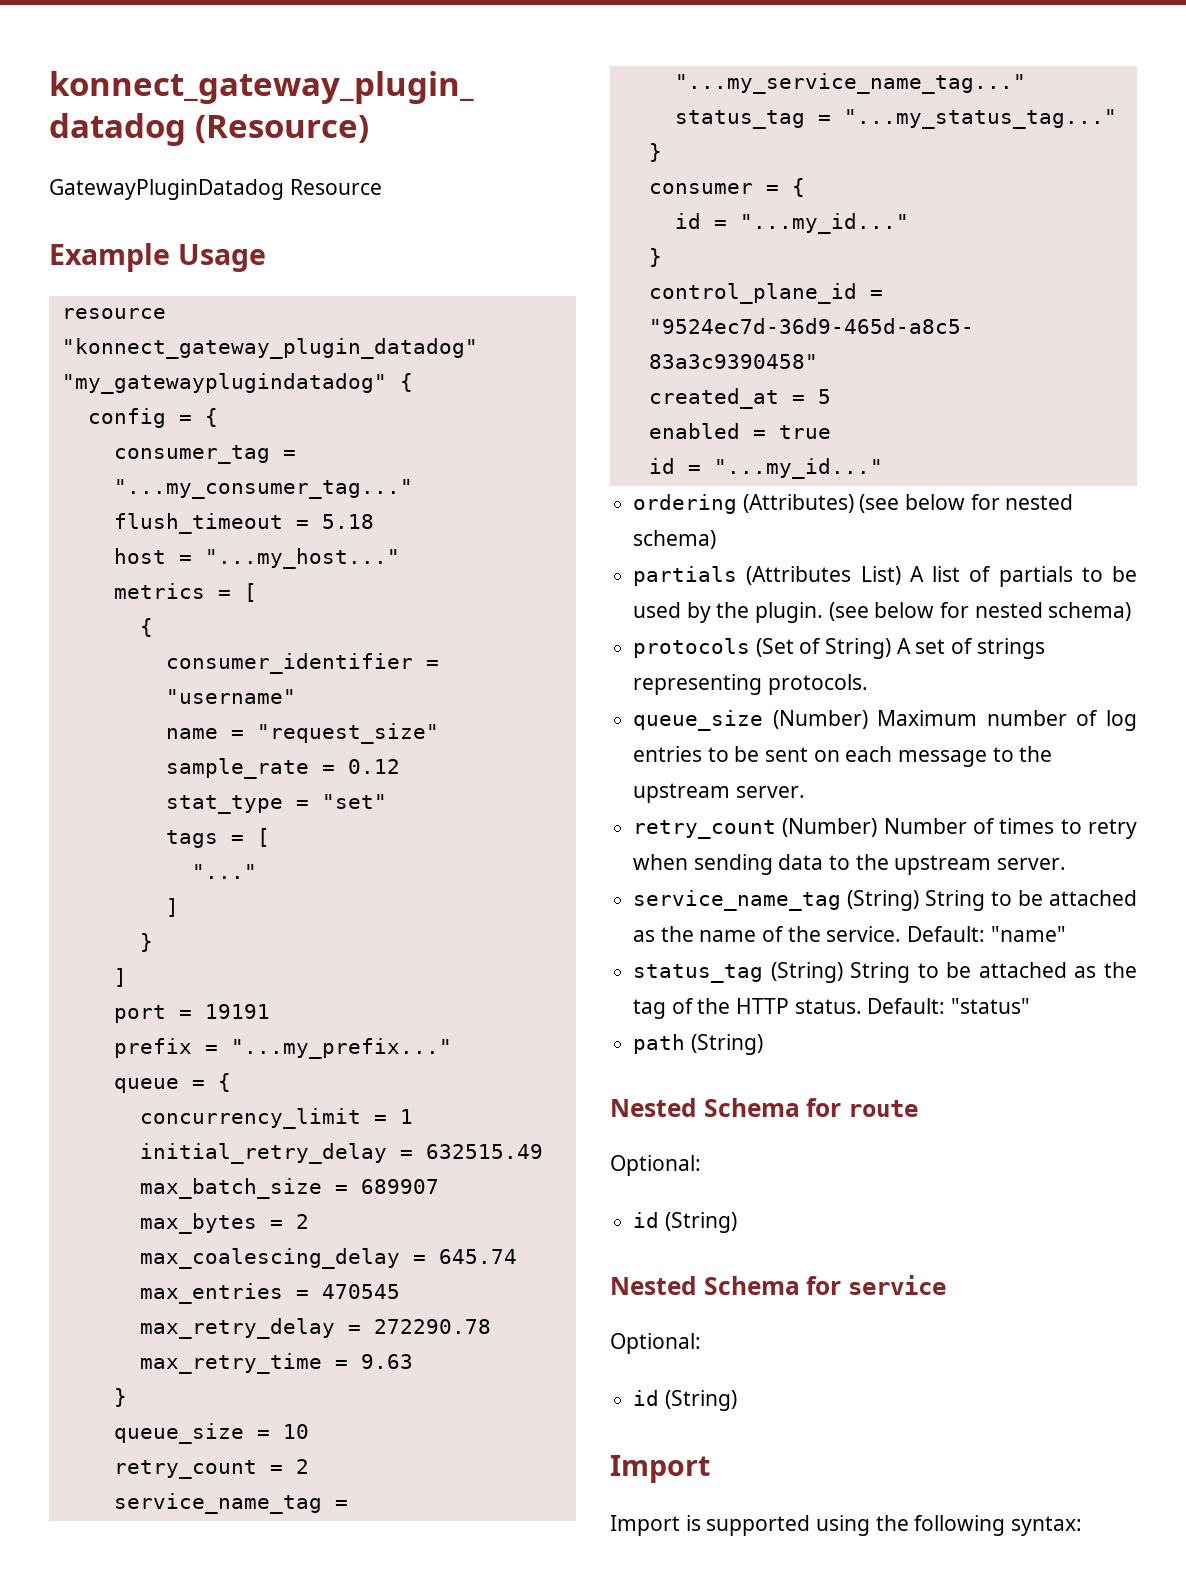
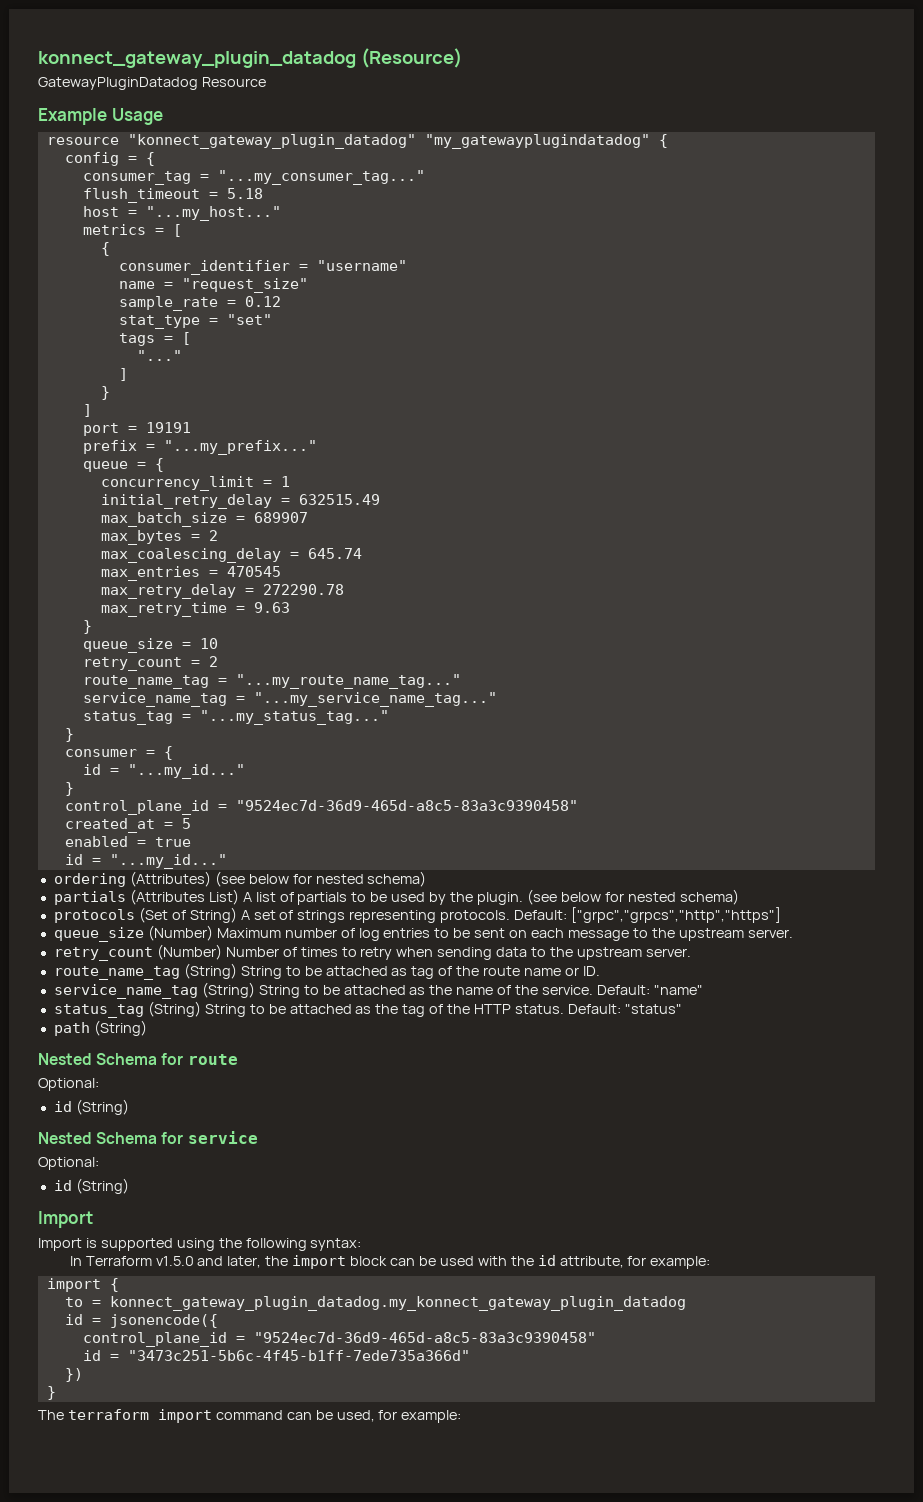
(309, 1466) none -> [82,674,461,689] // route_name_tag = "...my_route_name_tag..."
(868, 684) none -> [514,907,782,923] Default: ["grpc","grpcs","http","https"]
(1067, 864) none -> [53,963,600,980] // route_name_tag (String) String to be attached as tag of the route name or ID.
(1083, 1526) none -> [69,1255,711,1269] [46,1278,119,1292] [64,1296,686,1311] [64,1314,218,1328] [82,1332,596,1347] [82,1350,470,1361] [64,1368,83,1382] [46,1386,56,1400] [38,1409,462,1423] // In Terraform v1.5.0 and later, the import block can be used with the id attribute, for example: // import { // to = konnect_gateway_plugin_datadog.my_konnect_gateway_plugin_datadog // id = jsonencode({ // control_plane_id = "9524ec7d-36d9-465d-a8c5-83a3c9390458" // id = "3473c251-5b6c-4f45-b1ff-7ede735a366d" // }) // } // The terraform import command can be used, for example:

